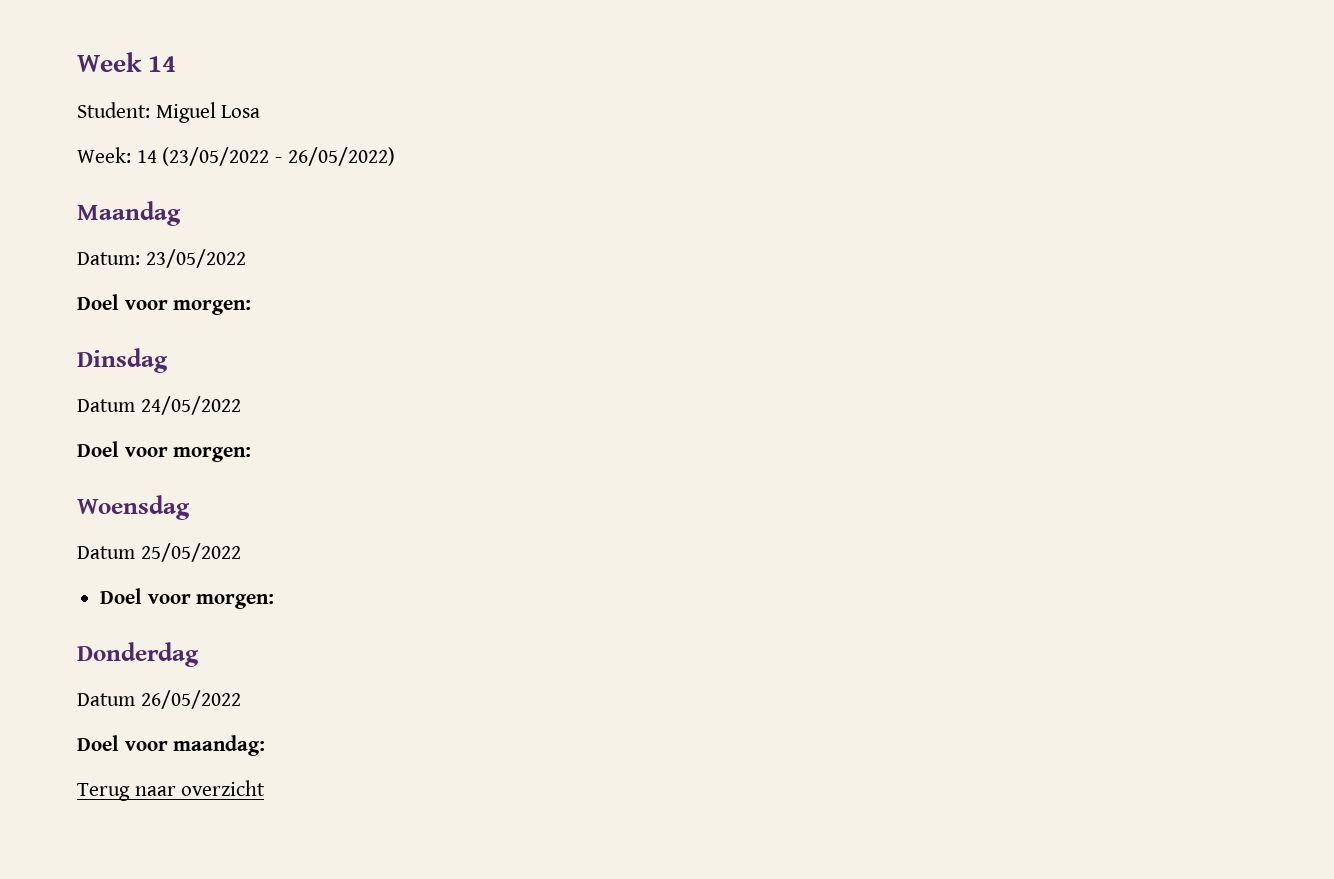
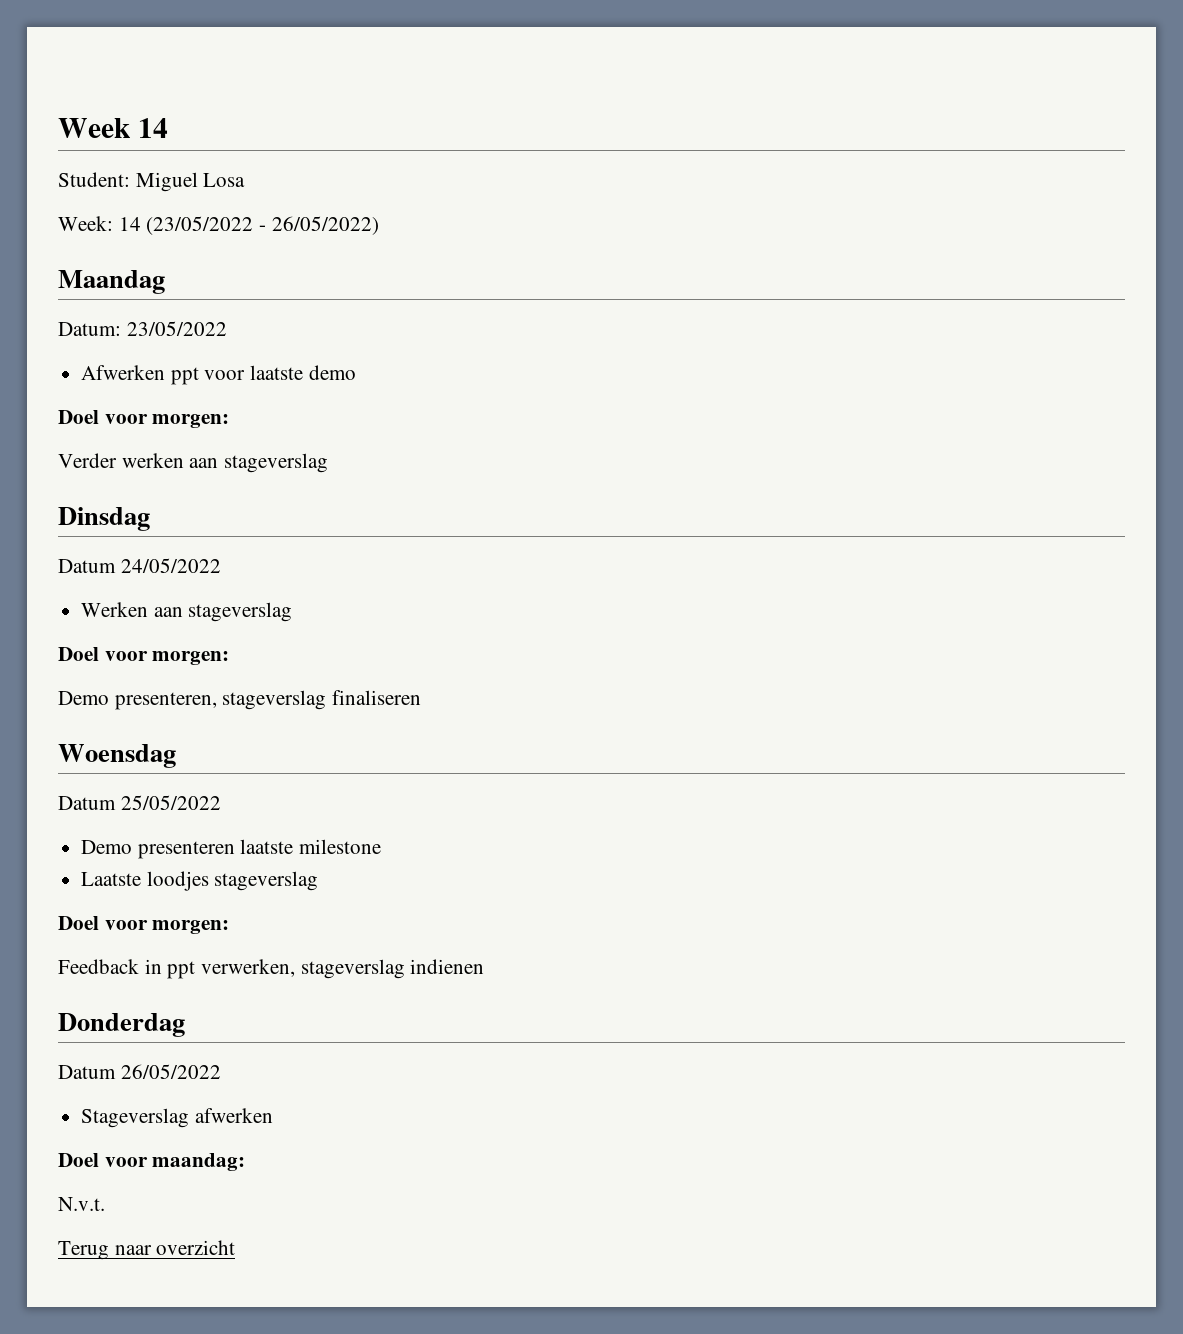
[77,294,252,315] // Doel voor morgen: -> [81,365,356,385] [58,410,230,428] [58,453,329,473] // Afwerken ppt voor laatste demo // Doel voor morgen: // Verder werken aan stageverslag
[77,441,252,462] // Doel voor morgen: -> [81,602,293,622] [58,647,230,665] [58,690,422,710] // Werken aan stageverslag // Doel voor morgen: // Demo presenteren, stageverslag finaliseren
[100,588,275,609] Doel voor morgen: -> [81,839,382,859] [81,871,319,891] [58,916,230,934] [58,959,485,979] Demo presenteren laatste milestone // Laatste loodjes stageverslag // Doel voor morgen: // Feedback in ppt verwerken, stageverslag indienen
(241, 699) none -> [81,1108,273,1128] // Stageverslag afwerken
(266, 745) none -> [58,1197,105,1211] // N.v.t.

